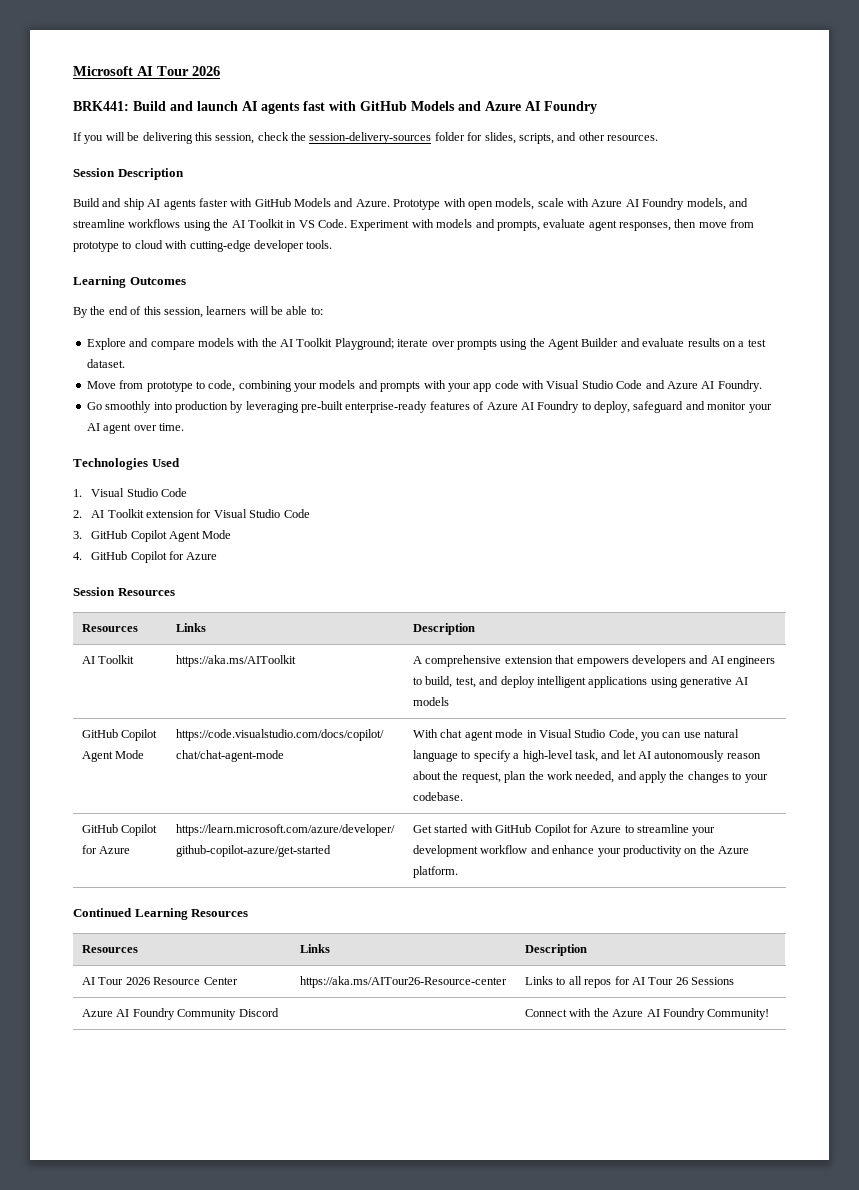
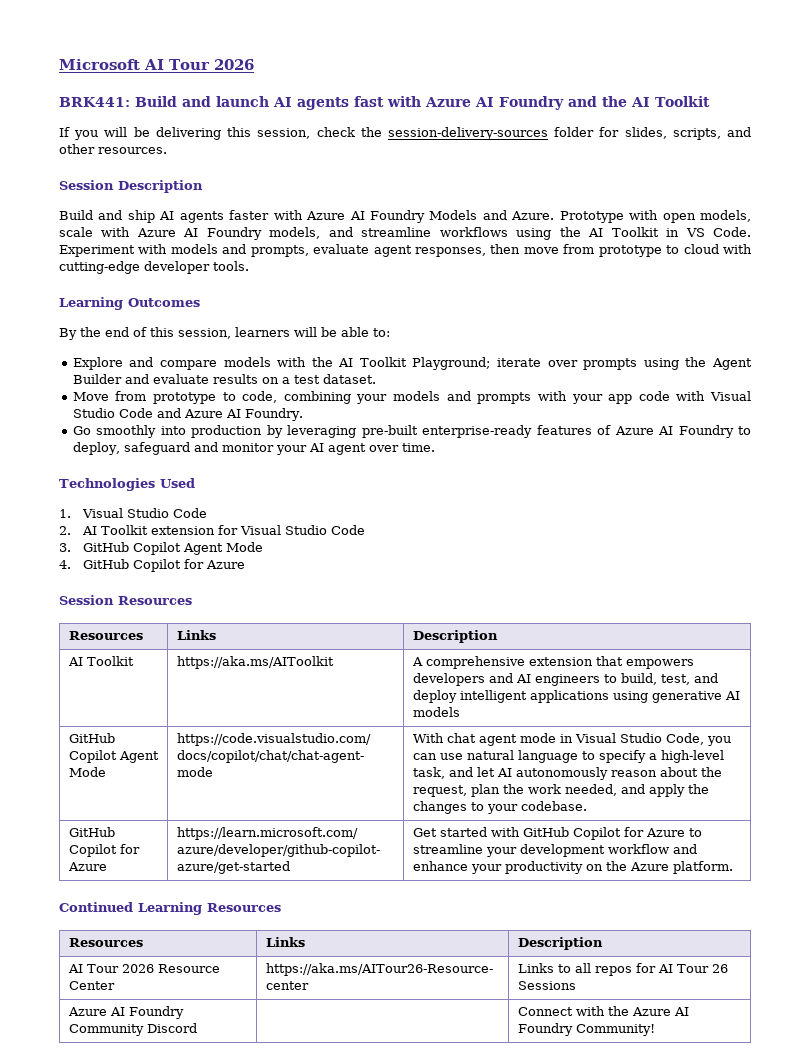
[360,101,597,114] GitHub Models and Azure AI Foundry -> [425,96,710,110] Azure AI Foundry and the AI Toolkit
[254,198,291,207] GitHub -> [306,210,425,223] Azure AI Foundry

